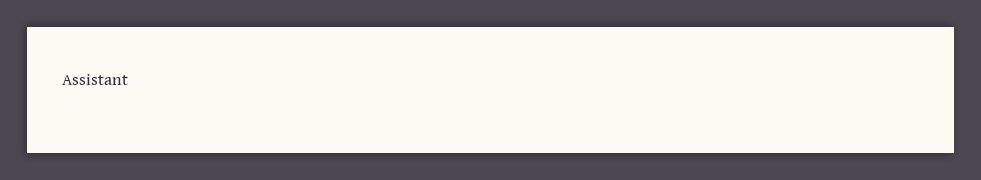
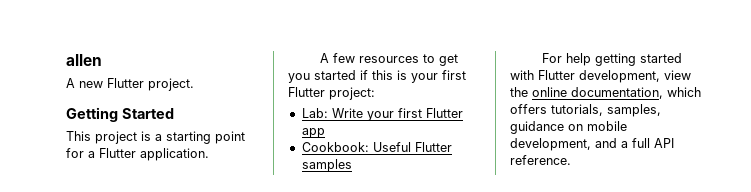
[62,74,128,85] Assistant -> [66,54,102,66] [66,78,194,91] [66,107,174,122] [66,131,245,144] [66,148,209,161] [320,53,459,66] [288,70,466,83] [288,87,375,100] [301,108,463,121] [301,128,325,138] [301,142,452,152] [301,159,352,172] [542,53,683,66] [510,70,691,83] [510,87,701,99] [510,104,661,117] [510,121,627,134] [510,138,674,151] [510,155,571,165] allen // A new Flutter project. // Getting Started // This project is a starting point for a Flutter application. // A few resources to get you started if this is your first Flutter project: // Lab: Write your first Flutter app // Cookbook: Useful Flutter samples // For help getting started with Flutter development, view the online documentation, which offers tutorials, samples, guidance on mobile development, and a full API reference.

